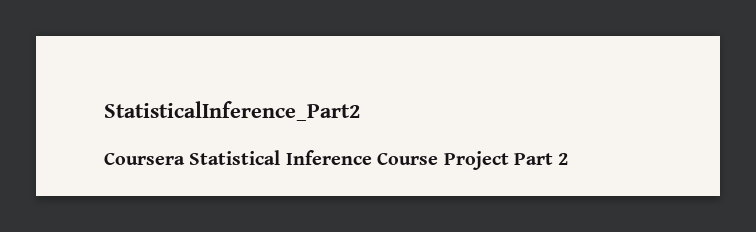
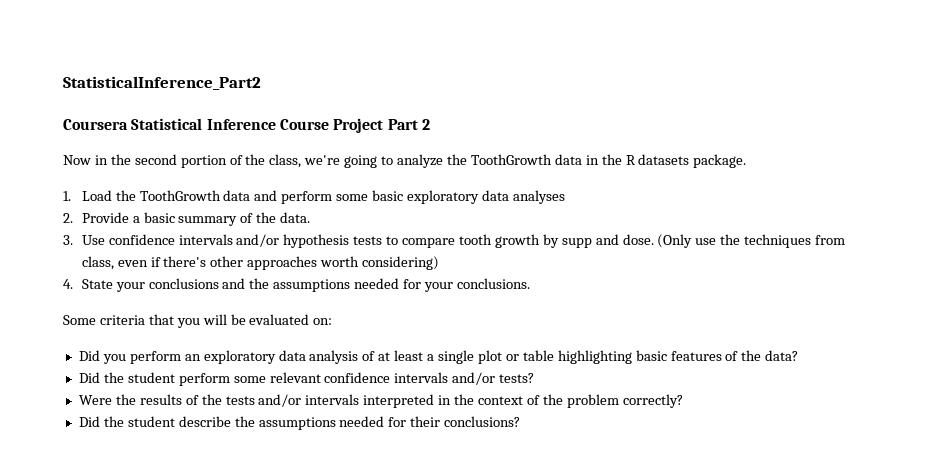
(569, 159) none -> [63,154,747,168] [63,190,565,204] [63,212,311,226] [63,234,846,248] [81,256,440,270] [63,278,530,292] [63,314,333,328] [78,350,799,364] [78,372,535,386] [78,394,683,408] [78,416,521,430] // Now in the second portion of the class, we're going to analyze the ToothGrowth data in the R datasets package. // 1. Load the ToothGrowth data and perform some basic exploratory data analyses // 2. Provide a basic summary of the data. // 3. Use confidence intervals and/or hypothesis tests to compare tooth growth by supp and dose. (Only use the techniques from class, even if there's other approaches worth considering) // 4. State your conclusions and the assumptions needed for your conclusions. // Some criteria that you will be evaluated on: // Did you perform an exploratory data analysis of at least a single plot or table highlighting basic features of the data? // Did the student perform some relevant confidence intervals and/or tests? // Were the results of the tests and/or intervals interpreted in the context of the problem correctly? // Did the student describe the assumptions needed for their conclusions?

